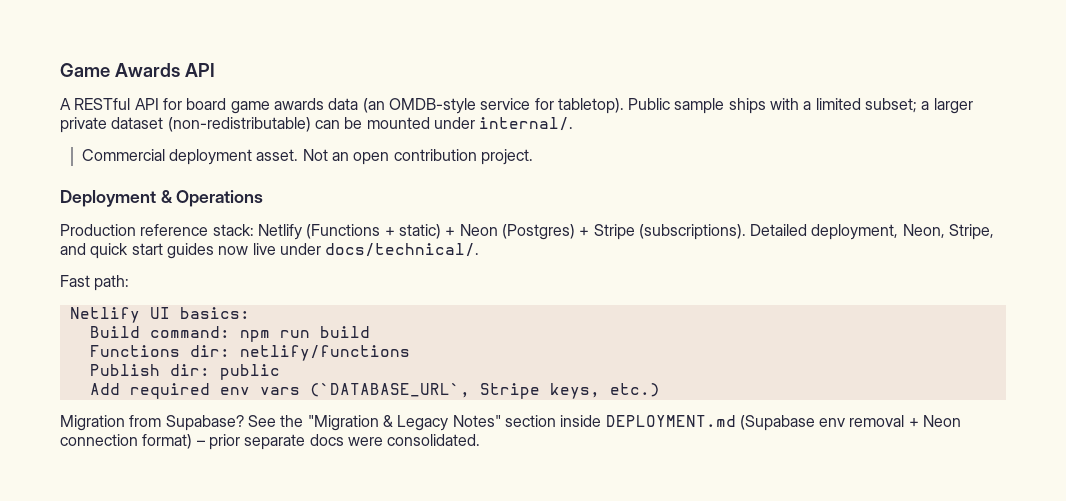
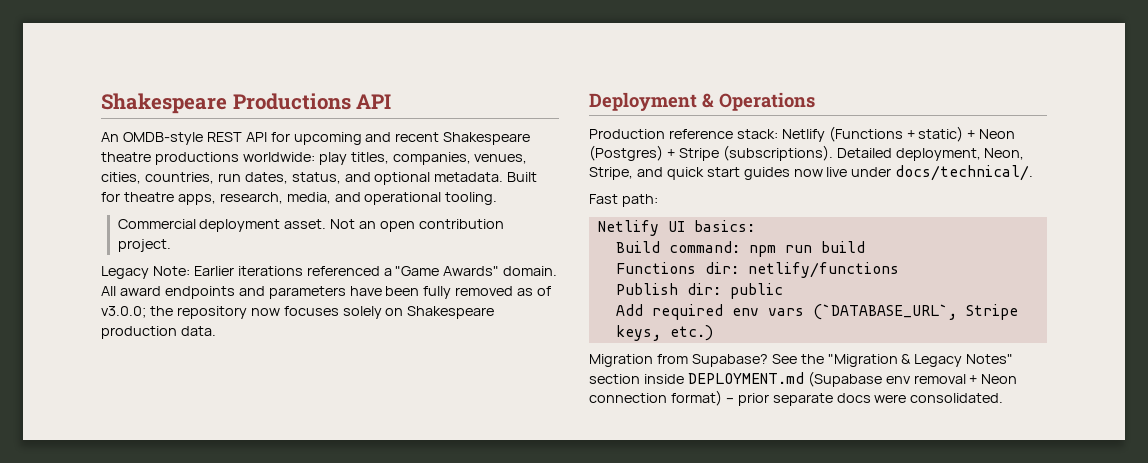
[60,63,180,77] Game Awards -> [101,93,351,114] Shakespeare Productions
[60,98,973,114] [60,117,574,133] A RESTful API for board game awards data (an OMDB-style service for tabletop). Public sample ships with a limited subset; a larger private dataset (non-redistributable) can be mounted under internal/. -> [101,132,531,145] [101,152,528,165] [101,172,538,185] [101,192,498,205] An OMDB-style REST API for upcoming and recent Shakespeare theatre productions worldwide: play titles, companies, venues, cities, countries, run dates, status, and optional metadata. Built for theatre apps, research, media, and operational tooling.
(534, 157) none -> [101,266,558,279] [101,286,552,299] [101,306,495,319] [101,326,216,339] // Legacy Note: Earlier iterations referenced a "Game Awards" domain. All award endpoints and parameters have been fully removed as of v3.0.0; the repository now focuses solely on Shakespeare production data.

